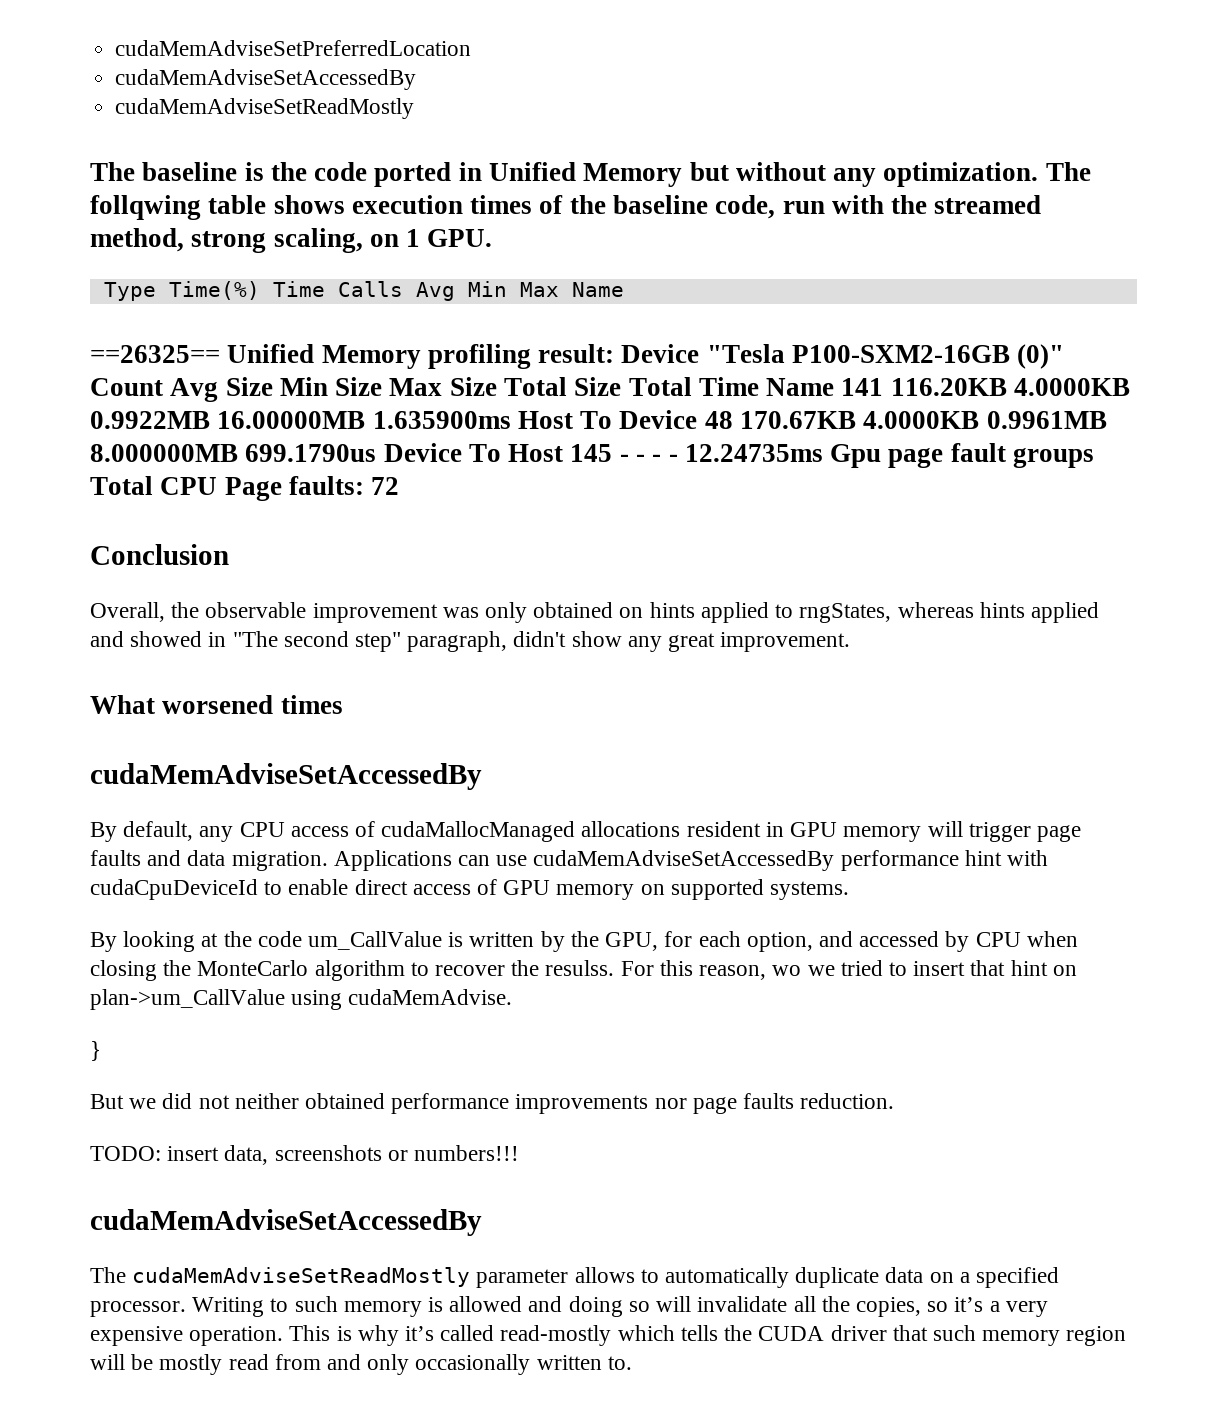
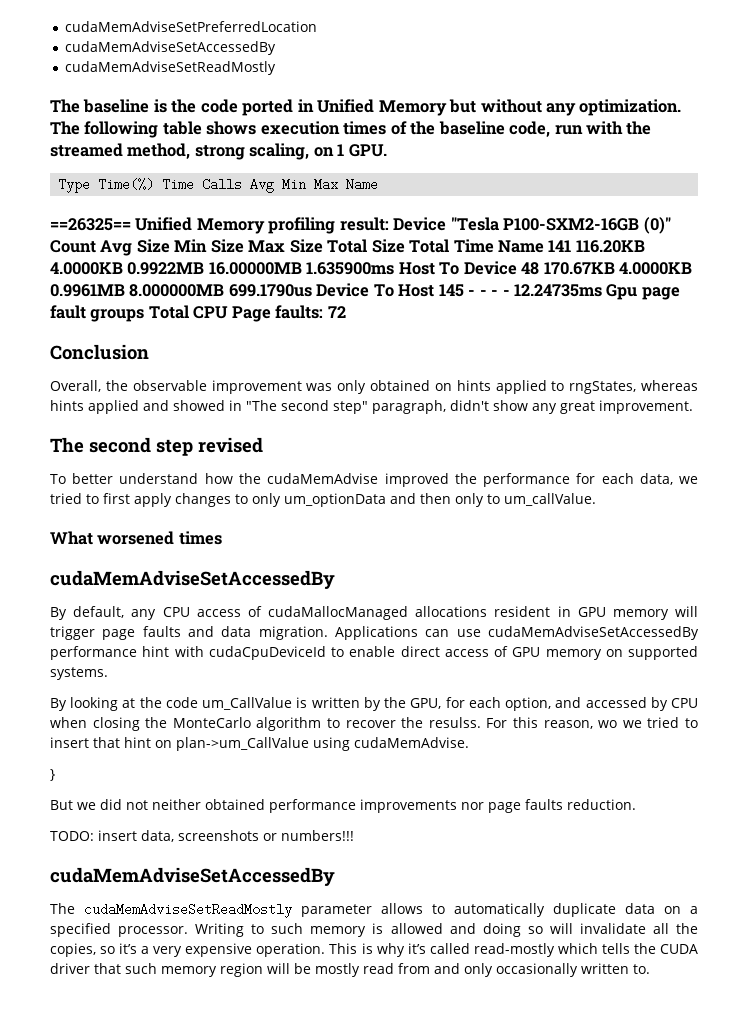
[90,195,201,220] follqwing -> [84,121,159,138] following
(851, 642) none -> [50,437,263,456] [50,473,699,487] [50,493,596,507] // The second step revised // To better understand how the cudaMemAdvise improved the performance for each data, we tried to first apply changes to only um_optionData and then only to um_callValue.

